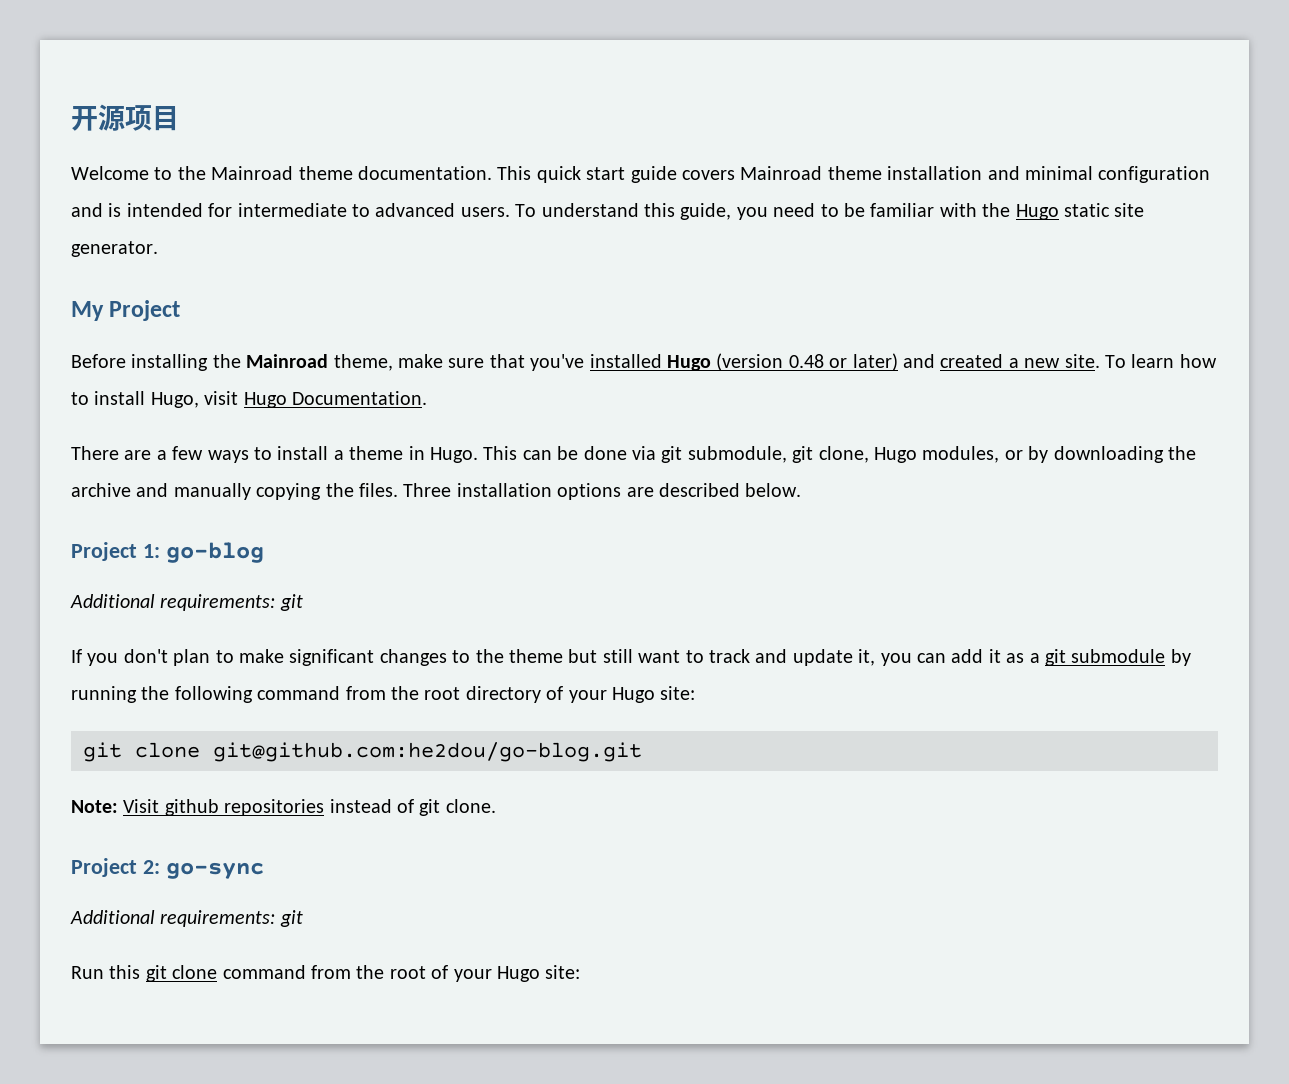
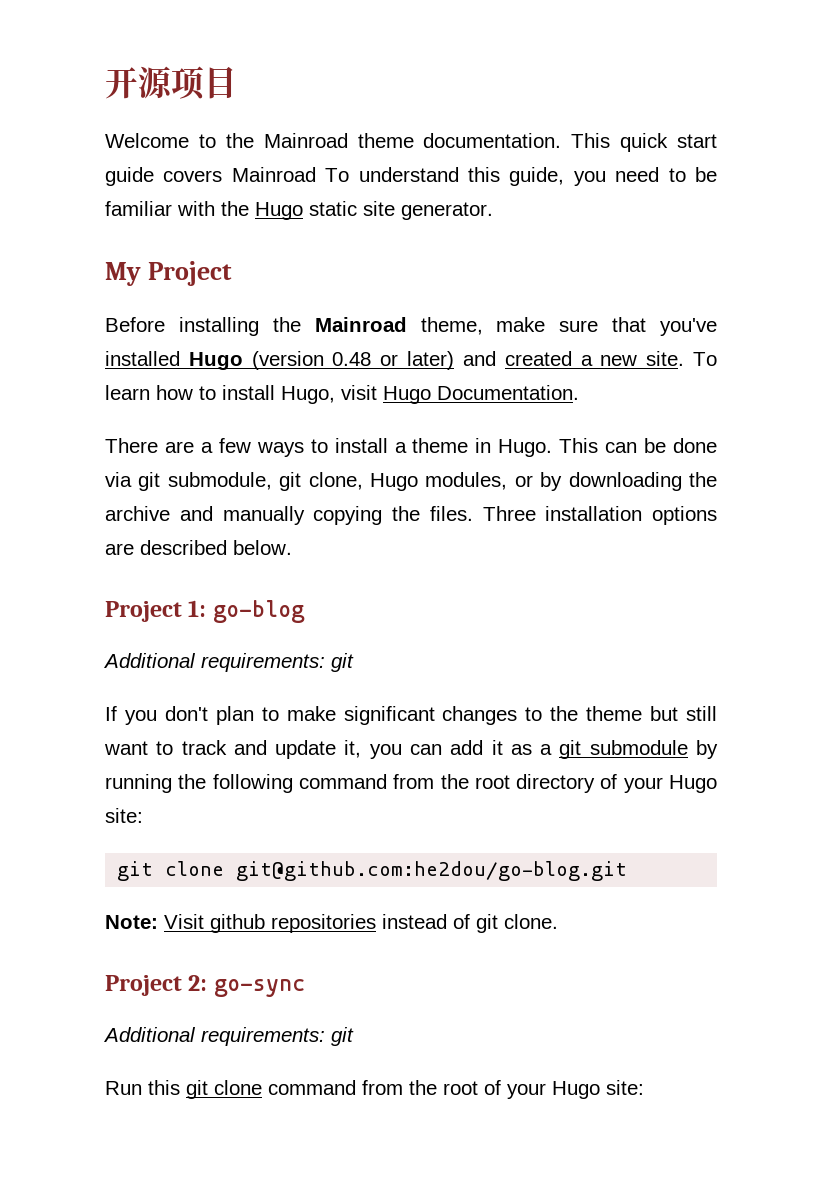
[827,166,1211,183] [71,203,510,217] theme installation and minimal configuration and is intended for intermediate to advanced users. -> (316, 174) none

